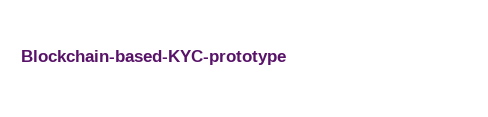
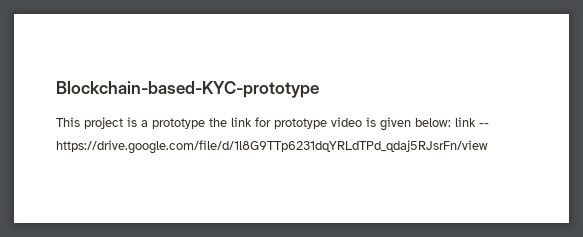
(286, 57) none -> [56,117,489,131] [56,140,488,154] // This project is a prototype the link for prototype video is given below: link -- https://drive.google.com/file/d/1l8G9TTp6231dqYRLdTPd_qdaj5RJsrFn/view

